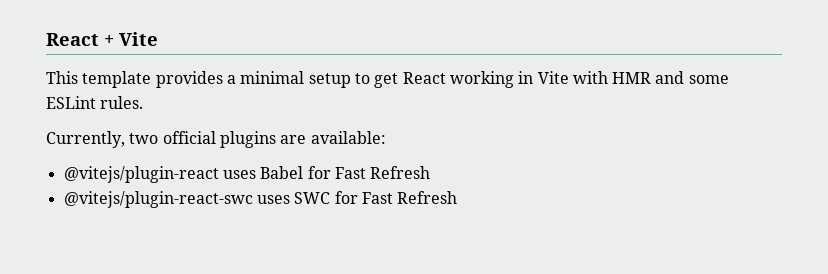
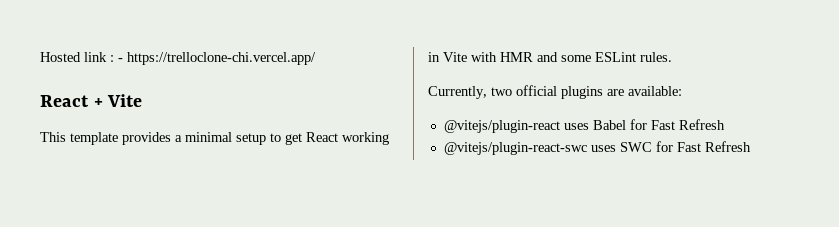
(46, 39) none -> [40,52,316,65] Hosted link : - https://trelloclone-chi.vercel.app/ //

